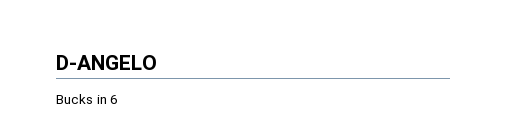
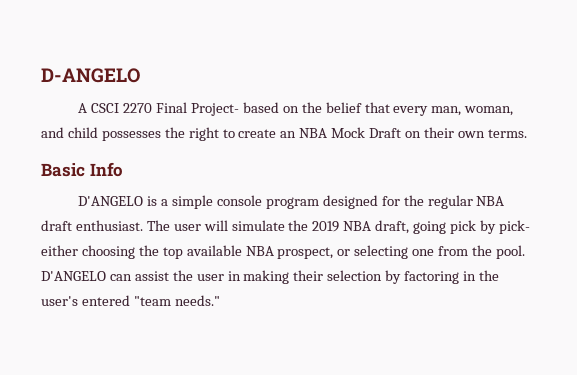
[56,94,119,104] Bucks in 6 -> [78,102,514,116] [41,127,527,141] [41,162,123,177] [78,195,505,209] [41,220,530,234] [41,245,525,259] [41,270,499,284] [41,295,220,306] A CSCI 2270 Final Project- based on the belief that every man, woman, and child possesses the right to create an NBA Mock Draft on their own terms. // Basic Info // D'ANGELO is a simple console program designed for the regular NBA draft enthusiast. The user will simulate the 2019 NBA draft, going pick by pick- either choosing the top available NBA prospect, or selecting one from the pool. D'ANGELO can assist the user in making their selection by factoring in the user's entered "team needs."

